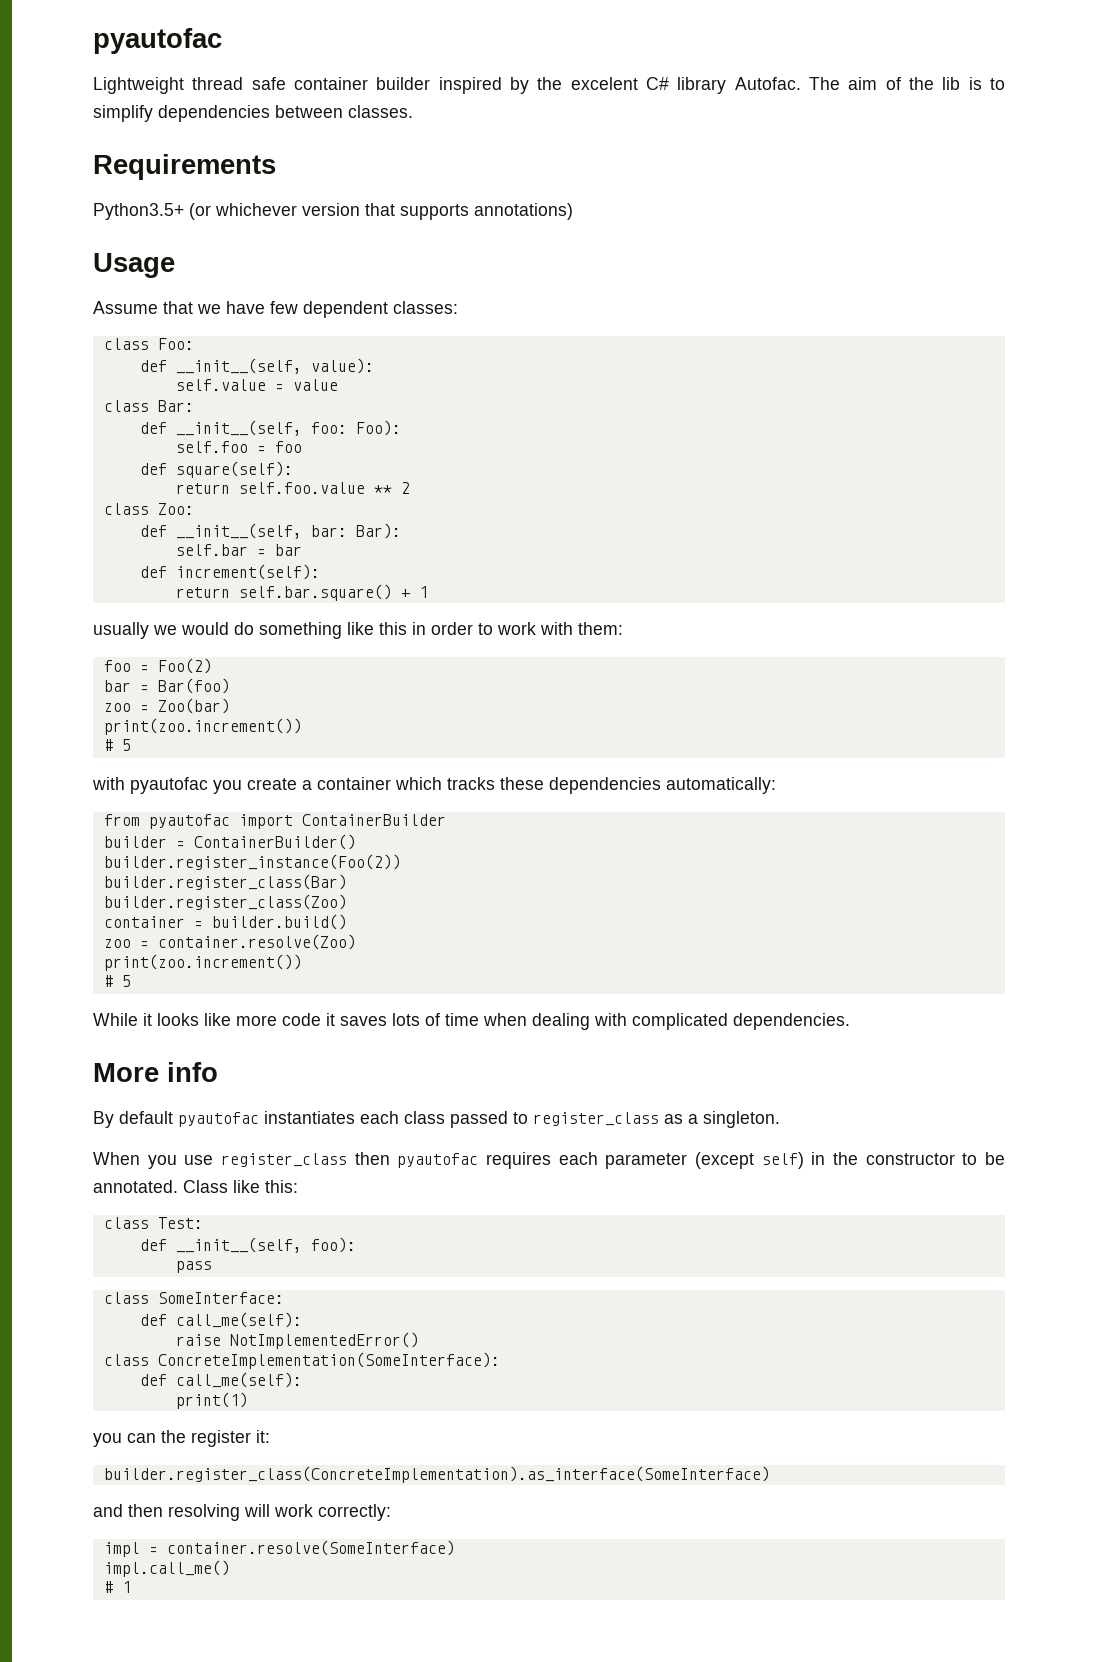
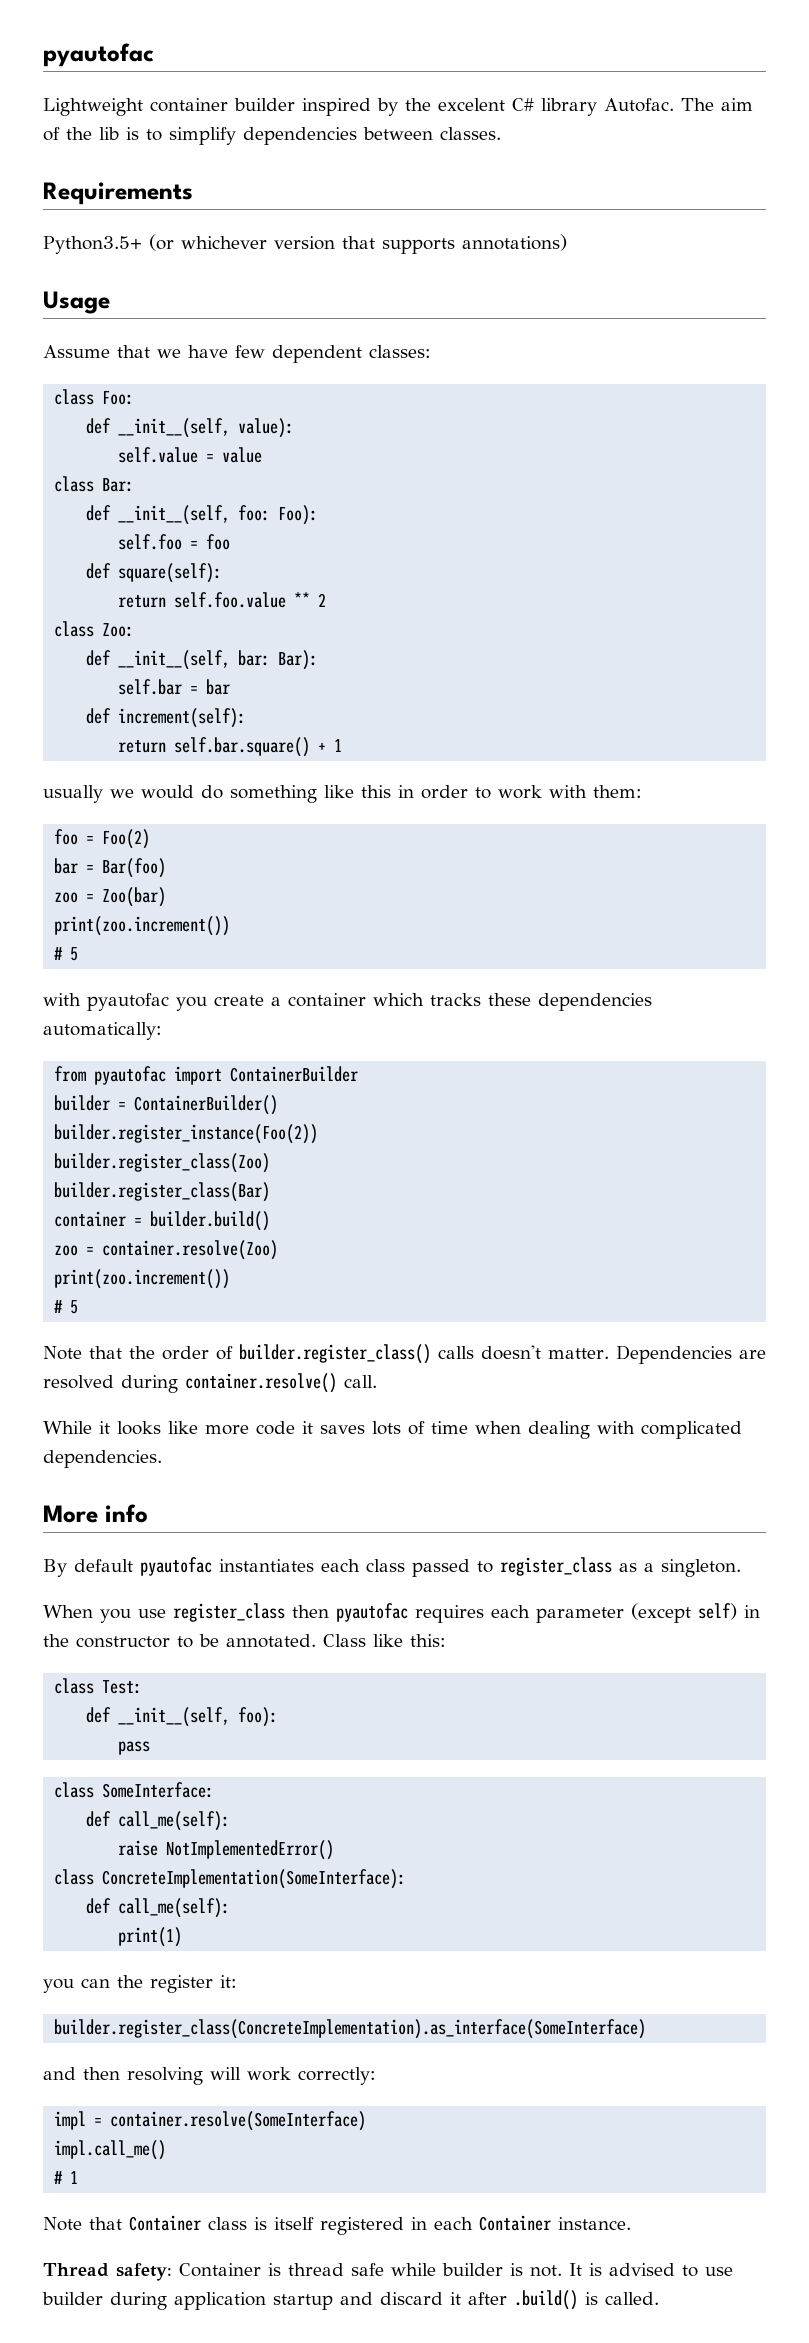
[192,77,286,90] thread safe -> (143, 107) none
(401, 862) none -> [54,1153,271,1173] // builder.register_class(Zoo)
[103,894,347,910] // builder.register_class(Zoo) -> (271, 1192) none
(131, 981) none -> [43,1344,766,1364] [43,1373,377,1393] // Note that the order of builder.register_class() calls doesn't matter. Dependencies are resolved during container.resolve() call.
(131, 1587) none -> [43,2215,631,2235] [43,2263,733,2281] [42,2290,659,2310] // Note that Container class is itself registered in each Container instance. // Thread safety: Container is thread safe while builder is not. It is advised to use builder during application startup and discard it after .build() is called.

